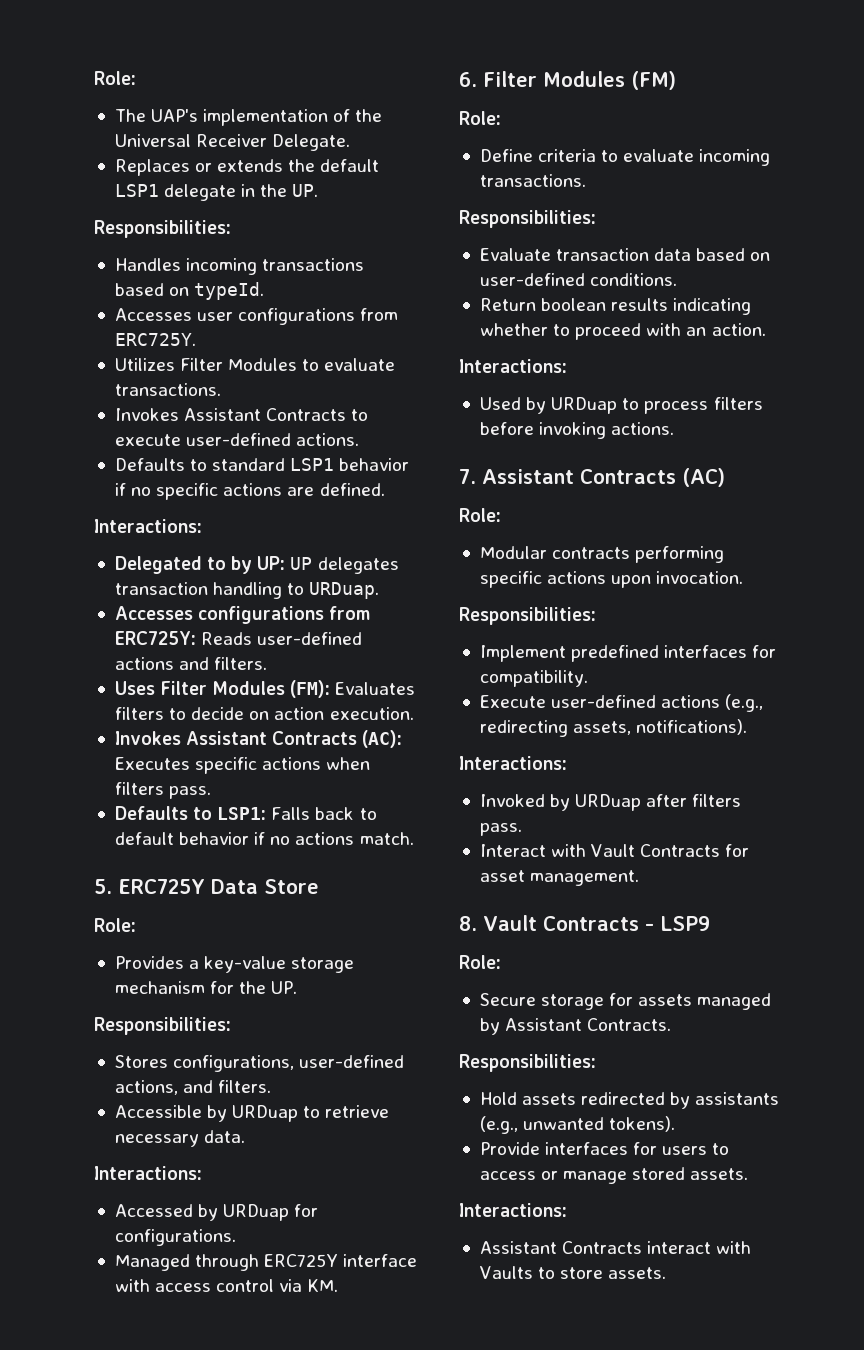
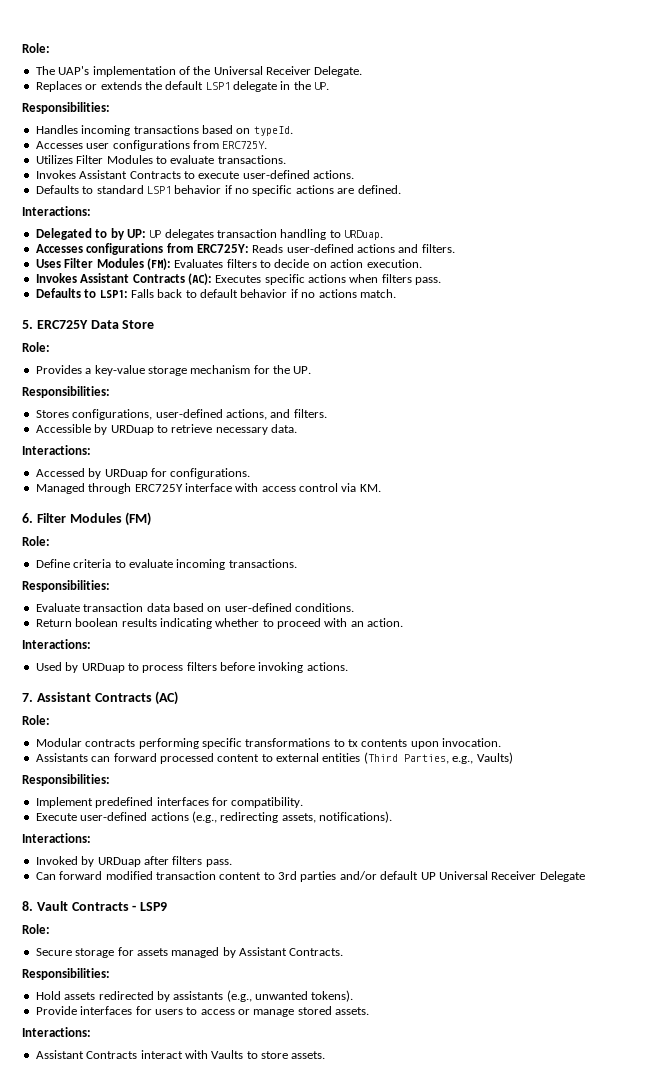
[547,571,744,588] actions upon invocation. -> [245,738,502,749] [35,752,513,764] transformations to tx contents upon invocation. // Assistants can forward processed content to external entities (Third Parties, e.g., Vaults)
[479,844,750,857] [479,870,640,886] Interact with Vault Contracts for asset management. -> [35,871,585,882] Can forward modified transaction content to 3rd parties and/or default UP Universal Receiver Delegate

